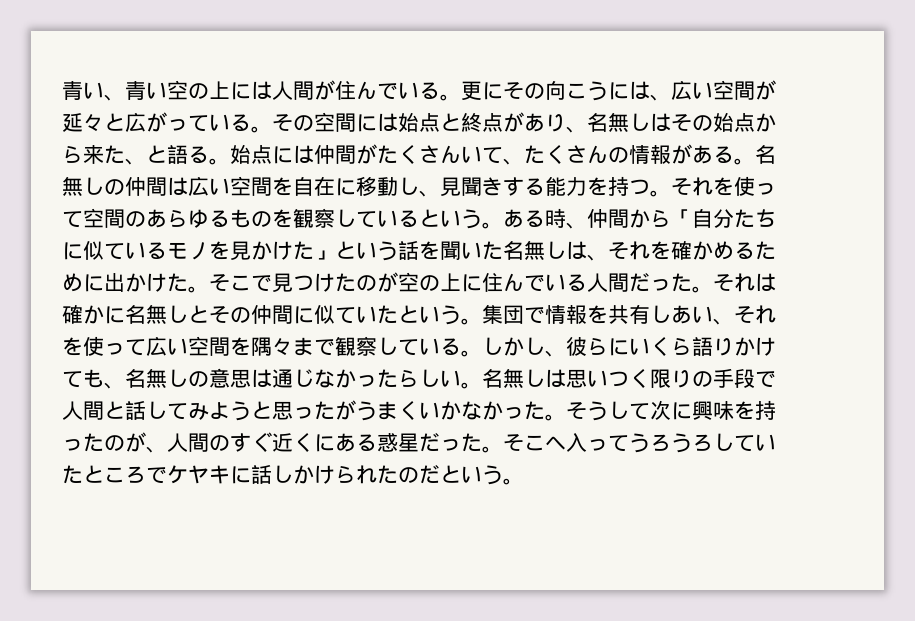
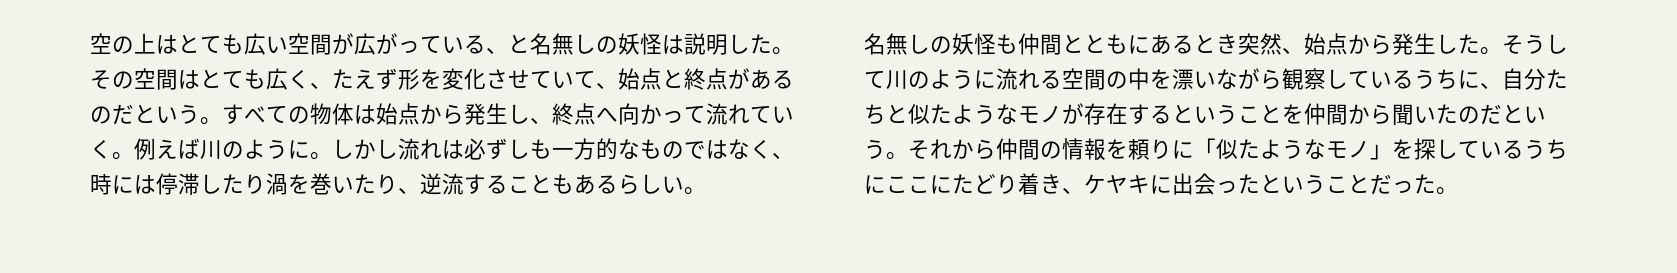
[62,80,671,101] 青い、青い空の上には人間が住んでいる。更にその向こうには、 -> [90,33,244,54] 空の上はとても
[62,113,125,132] 延々と -> (354, 43) none
[251,112,776,133] [62,144,776,165] [62,176,776,197] [62,208,776,229] [62,240,776,261] [62,272,776,293] [62,304,776,325] [62,336,776,357] [62,368,776,389] [62,400,776,421] [62,432,776,453] [62,465,503,485] 。その空間には始点と終点があり、名無しはその始点から来た、と語る。始点には仲間がたくさんいて、たくさんの情報がある。名無しの仲間は広い空間を自在に移動し、見聞きする能力を持つ。それを使って空間のあらゆるものを観察しているという。ある時、仲間から「自分たちに似ているモノを見かけた」という話を聞いた名無しは、それを確かめるために出かけた。そこで見つけたのが空の上に住んでいる人間だった。それは確かに名無しとその仲間に似ていたという。集団で情報を共有しあい、それを使って広い空間を隅々まで観察している。しかし、彼らにいくら語りかけても、名無しの意思は通じなかったらしい。名無しは思いつく限りの手段で人間と話してみようと思ったがうまくいかなかった。そうして次に興味を持ったのが、人間のすぐ近くにある惑星だった。そこへ入ってうろうろしていたところでケヤキに話しかけられたのだという -> [486,33,794,55] [90,68,794,90] [90,103,794,125] [90,138,794,160] [90,173,706,195] [864,33,1568,55] [864,68,1568,90] [864,103,1546,125] [864,138,1568,161] [864,173,1436,195] 、と名無しの妖怪は説明した。その空間はとても広く、たえず形を変化させていて、始点と終点があるのだという。すべての物体は始点から発生し、終点へ向かって流れていく。例えば川のように。しかし流れは必ずしも一方的なものではなく、時には停滞したり渦を巻いたり、逆流することもあるらしい。 // 名無しの妖怪も仲間とともにあるとき突然、始点から発生した。そうして川のように流れる空間の中を漂いながら観察しているうちに、自分たちと似たようなモノが存在するということを仲間から聞いたのだという。それから仲間の情報を頼りに「似たようなモノ」を探しているうちにここにたどり着き、ケヤキに出会ったということだった

